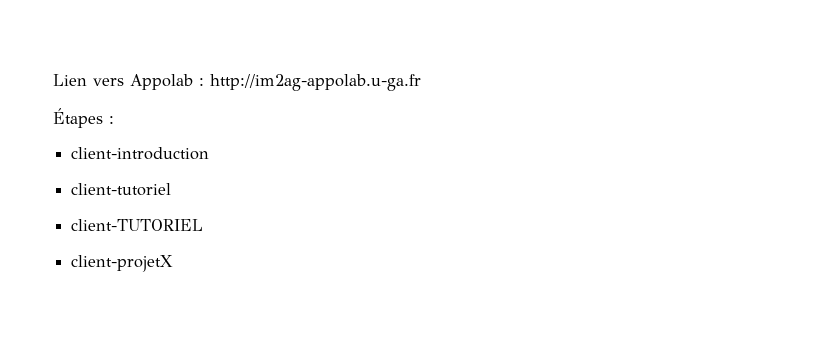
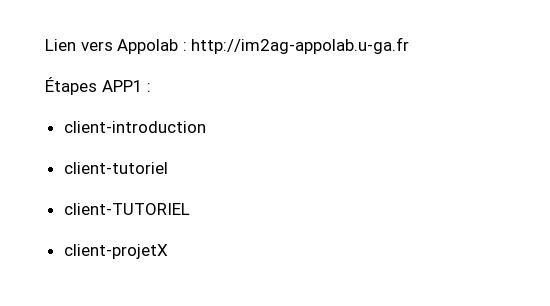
(103, 118) none -> [101,80,143,92] APP1

